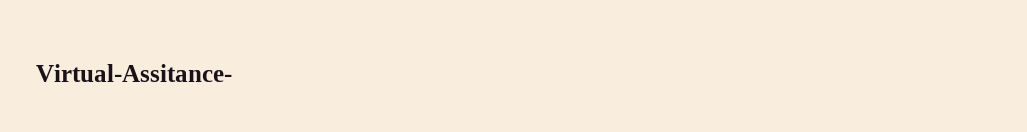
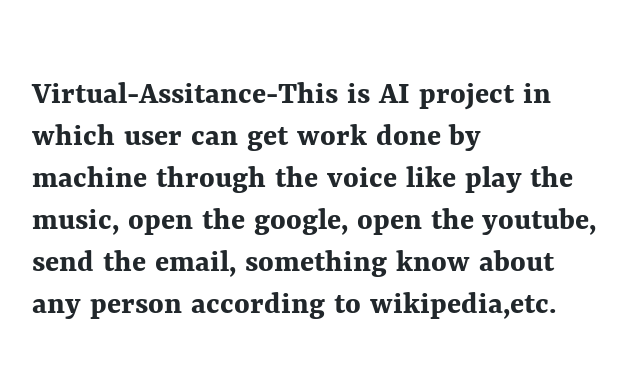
[36,64,232,82] Virtual-Assitance- -> [31,82,551,110] [32,124,482,151] [32,166,574,193] [32,208,597,235] [32,250,555,277] [32,292,556,319] Virtual-Assitance-This is AI project in which user can get work done by machine through the voice like play the music, open the google, open the youtube, send the email, something know about any person according to wikipedia,etc.

